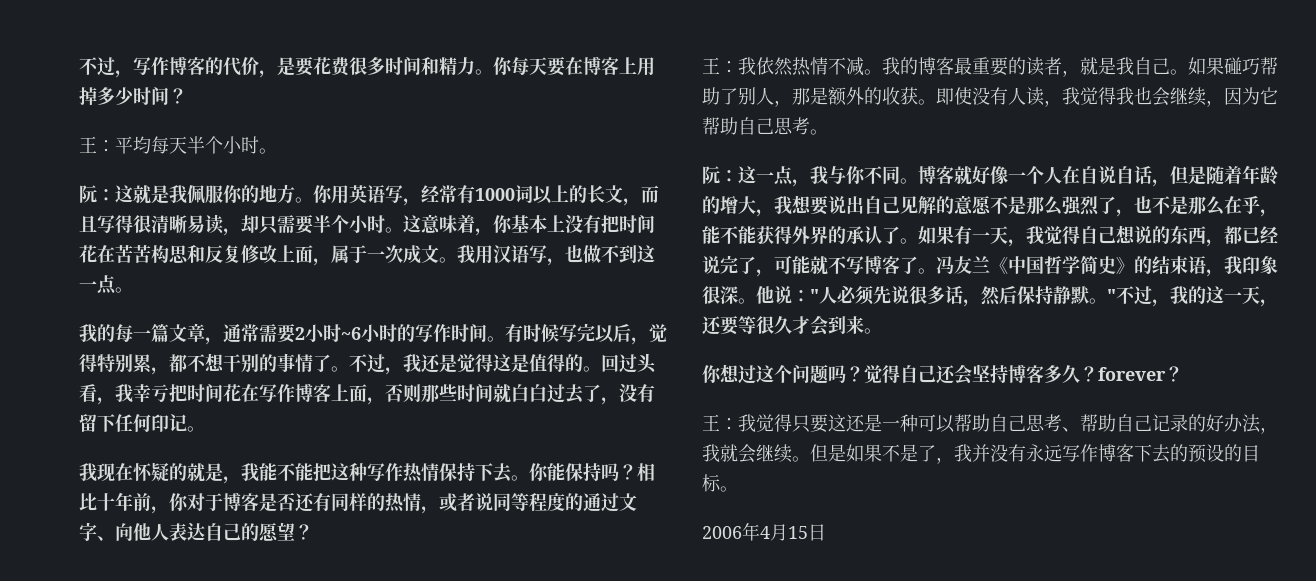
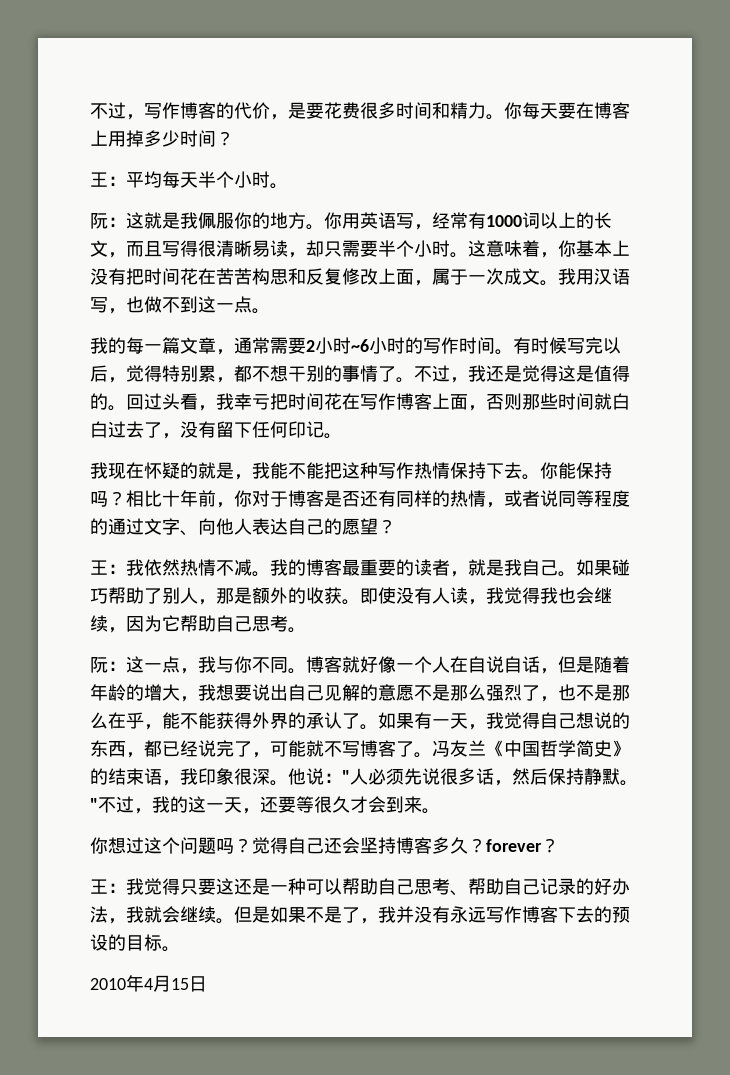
[702,526,742,539] 2006 -> [90,978,126,990] 2010

